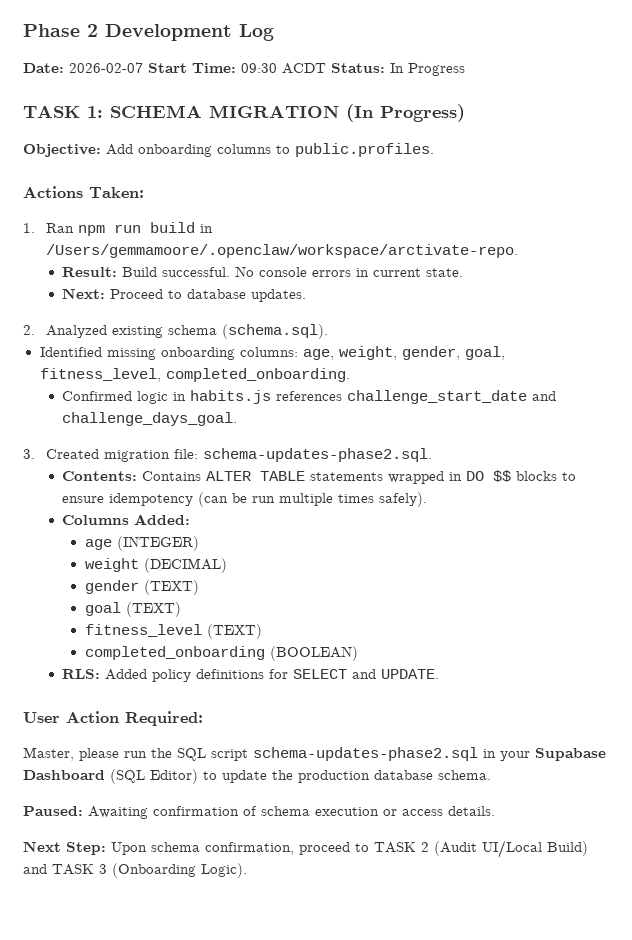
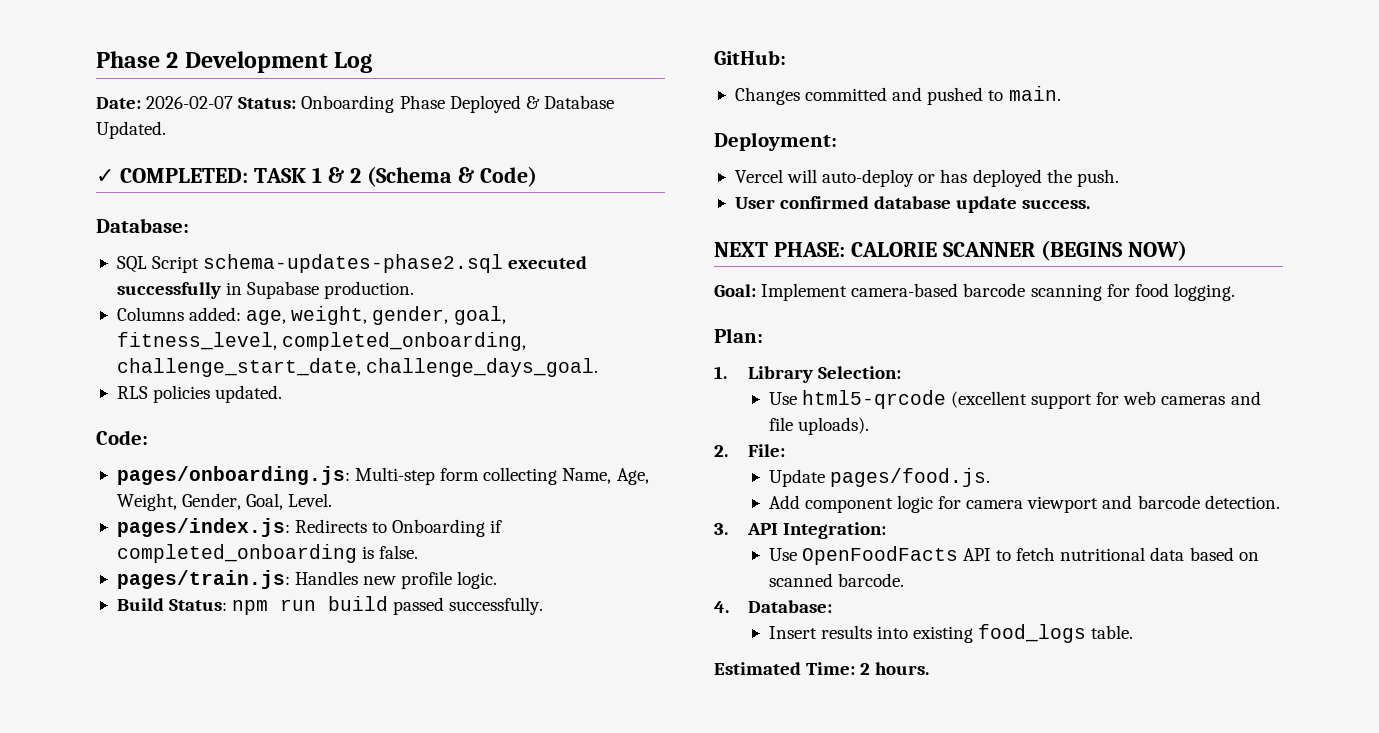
[148,63,465,76] [23,104,465,122] [23,143,434,157] [23,186,144,198] [23,222,213,236] [45,244,518,258] [62,266,464,277] [62,288,307,302] [23,324,328,339] [39,347,298,360] Start Time: 09:30 ACDT Status: In Progress // TASK 1: SCHEMA MIGRATION (In Progress) // Objective: Add onboarding columns to public.profiles. // Actions Taken: // 1. Ran npm run build in /Users/gemmamoore/.openclaw/workspace/arctivate-repo. // Result: Build successful. No console errors in current state. // Next: Proceed to database updates. // 2. Analyzed existing schema (schema.sql). // Identified missing onboarding columns: -> [238,95,614,113] [96,121,166,139] [96,166,537,187] [96,218,189,233] [116,254,588,273] [116,281,415,299] [116,307,242,321] Status: Onboarding Phase Deployed & Database Updated. // ✓ COMPLETED: TASK 1 & 2 (Schema & Code) // Database: // SQL Script schema-updates-phase2.sql executed successfully in Supabase production. // Columns added:
[165,368,350,382] [62,390,557,404] [62,412,238,426] [23,448,432,462] [62,470,577,484] [62,492,428,507] [62,514,191,525] [84,536,199,551] [84,558,227,573] [84,580,199,595] [84,602,181,617] [84,624,262,639] [84,646,358,661] [62,669,440,682] [23,711,203,726] [23,747,606,761] [23,769,491,784] [23,806,495,819] [23,840,588,858] [23,863,247,878] completed_onboarding. // Confirmed logic in habits.js references challenge_start_date and challenge_days_goal. // 3. Created migration file: schema-updates-phase2.sql. // Contents: Contains ALTER TABLE statements wrapped in DO $$ blocks to ensure idempotency (can be run multiple times safely). // Columns Added: // age (INTEGER) // weight (DECIMAL) // gender (TEXT) // goal (TEXT) // fitness_level (TEXT) // completed_onboarding (BOOLEAN) // RLS: Added policy definitions for SELECT and UPDATE. // User Action Required: // Master, please run the SQL script schema-updates-phase2.sql in your Supabase Dashboard (SQL Editor) to update the production database schema. // Paused: Awaiting confirmation of schema execution or access details. // Next Step: Upon schema confirmation, proceed to TASK 2 (Audit UI/Local Build) and TASK 3 (Onboarding Logic). -> [282,332,527,351] [116,358,599,377] [116,385,283,403] [96,430,148,445] [116,466,649,485] [116,493,333,511] [116,518,503,537] [116,544,419,563] [116,570,498,589] [116,596,544,615] [714,50,786,65] [734,86,1061,105] [714,132,837,151] [734,169,1119,187] [734,196,1091,213] [714,240,1187,261] [714,283,1235,301] [714,328,763,343] [714,366,901,383] [768,390,1261,409] [768,417,869,435] [714,444,785,457] [768,468,990,487] [768,495,1280,513] [714,522,886,539] [768,546,1259,565] [768,573,904,587] [714,600,832,613] [768,624,1134,643] [714,662,930,675] completed_onboarding, challenge_start_date, challenge_days_goal. // RLS policies updated. // Code: // pages/onboarding.js: Multi-step form collecting Name, Age, Weight, Gender, Goal, Level. // pages/index.js: Redirects to Onboarding if completed_onboarding is false. // pages/train.js: Handles new profile logic. // Build Status: npm run build passed successfully. // GitHub: // Changes committed and pushed to main. // Deployment: // Vercel will auto-deploy or has deployed the push. // User confirmed database update success. // NEXT PHASE: CALORIE SCANNER (BEGINS NOW) // Goal: Implement camera-based barcode scanning for food logging. // Plan: // 1. Library Selection: // Use html5-qrcode (excellent support for web cameras and file uploads). // 2. File: // Update pages/food.js. // Add component logic for camera viewport and barcode detection. // 3. API Integration: // Use OpenFoodFacts API to fetch nutritional data based on scanned barcode. // 4. Database: // Insert results into existing food_logs table. // Estimated Time: 2 hours.

